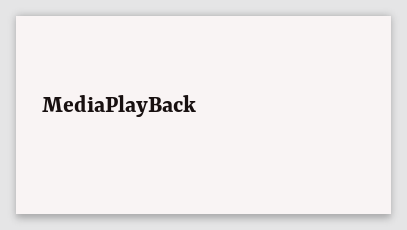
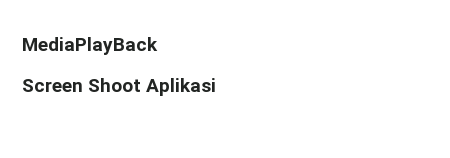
(196, 106) none -> [22,78,217,96] // Screen Shoot Aplikasi

